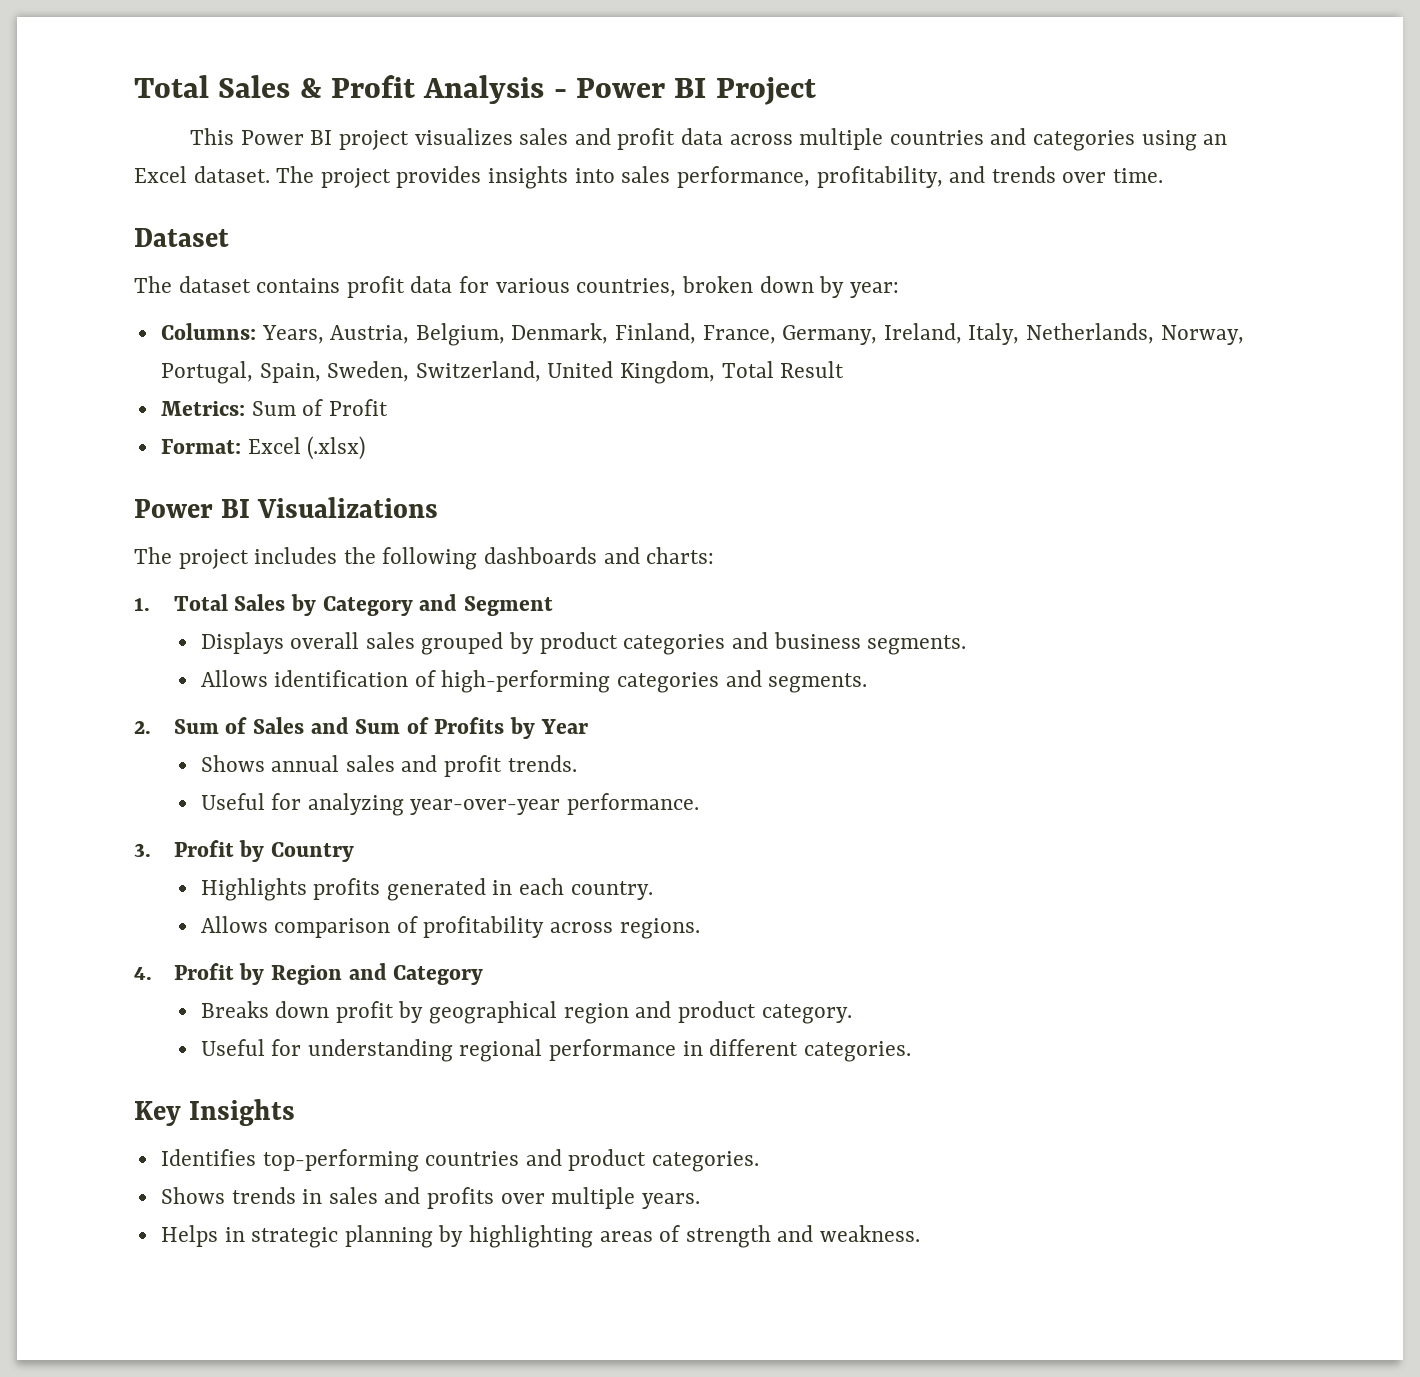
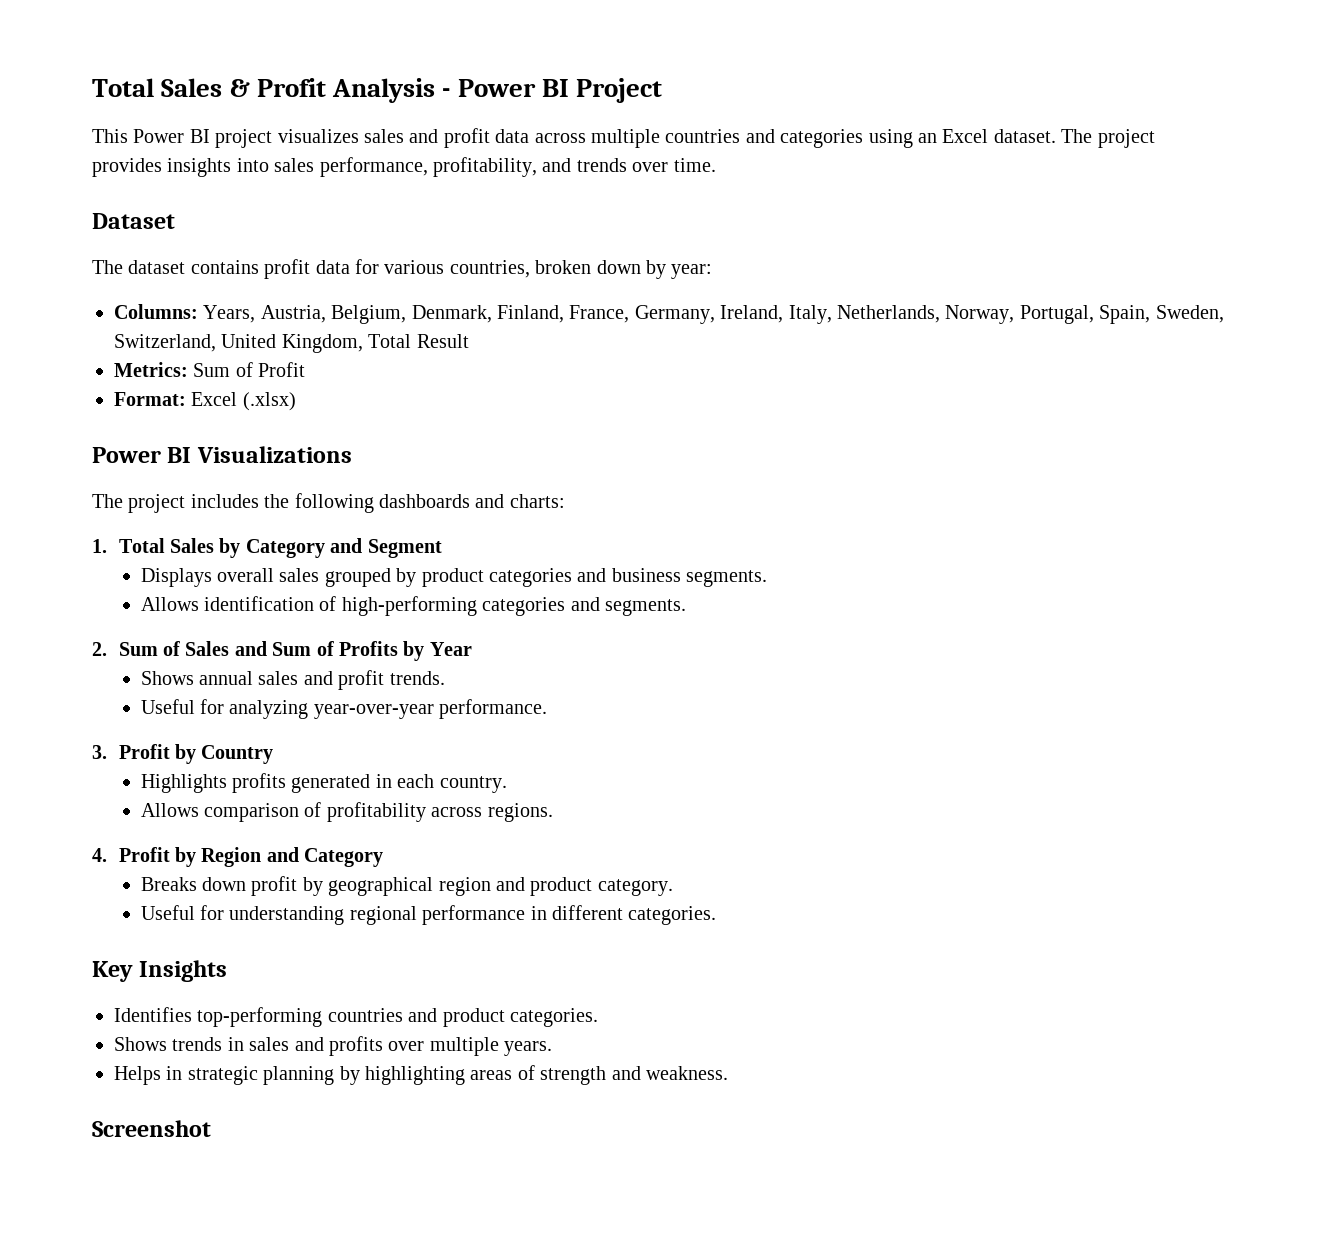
(921, 1233) none -> [92,1120,211,1137] // Screenshot

